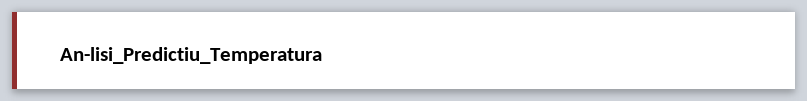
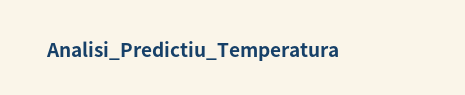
[60,47,322,64] An-lisi_Predictiu_Temperatura -> [46,41,339,61] Analisi_Predictiu_Temperatura

